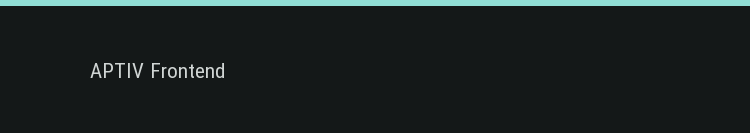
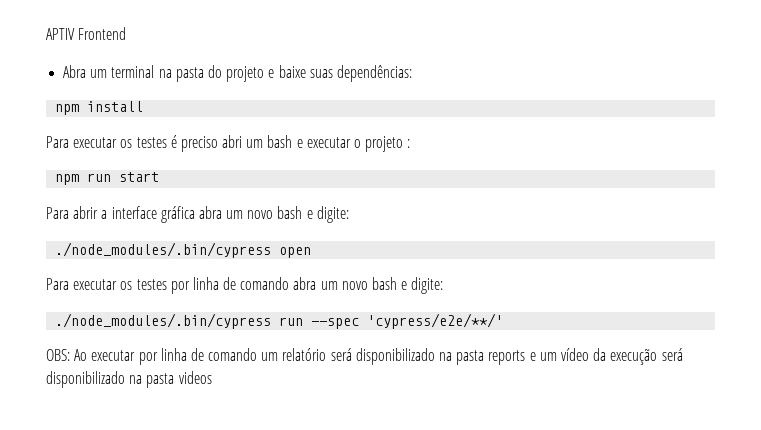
(225, 70) none -> [63,65,412,82] [55,101,144,115] [46,135,411,152] [55,172,160,185] [46,206,349,223] [55,242,312,258] [46,277,444,294] [55,313,504,329] [46,348,683,365] [46,371,212,388] // Abra um terminal na pasta do projeto e baixe suas dependências: // npm install // Para executar os testes é preciso abri um bash e executar o projeto : // npm run start // Para abrir a interface gráfica abra um novo bash e digite: // ./node_modules/.bin/cypress open // Para executar os testes por linha de comando abra um novo bash e digite: // ./node_modules/.bin/cypress run --spec 'cypress/e2e/**/' // OBS: Ao executar por linha de comando um relatório será disponibilizado na pasta reports e um vídeo da execução será disponibilizado na pasta videos

